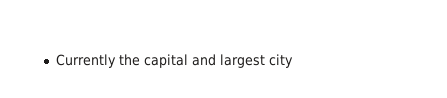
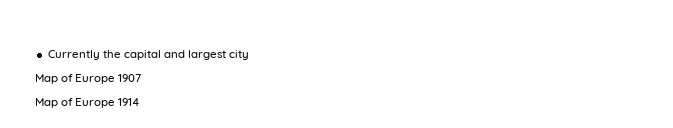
(293, 61) none -> [35,74,142,84] [35,98,140,108] // Map of Europe 1907 // Map of Europe 1914

